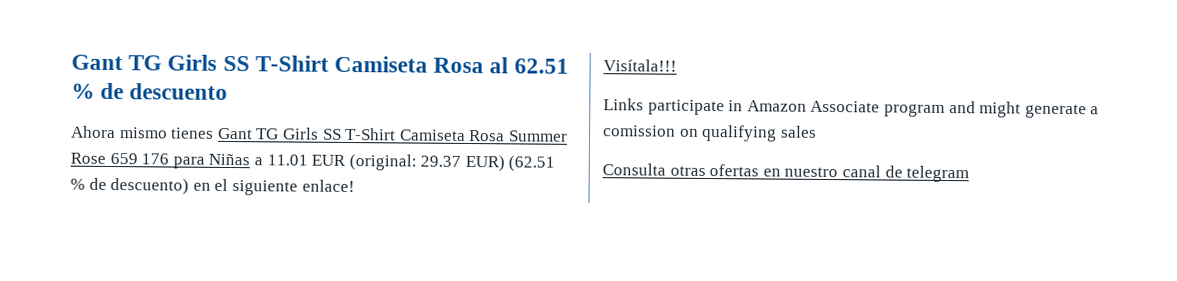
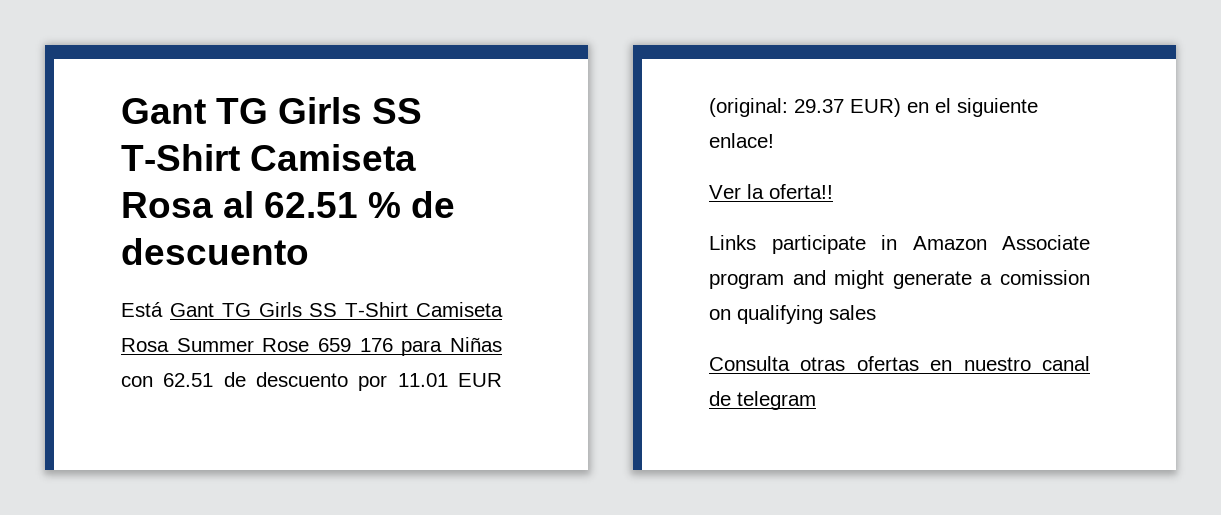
[71,125,215,139] Ahora mismo tienes -> [121,302,163,317] Está
[253,157,263,166] a -> [121,372,388,391] con 62.51 de descuento por
[508,155,556,172] [70,177,190,195] (62.51 % de descuento) -> (901, 107) none
[603,59,677,72] Visítala!!! -> [709,184,833,199] Ver la oferta!!

